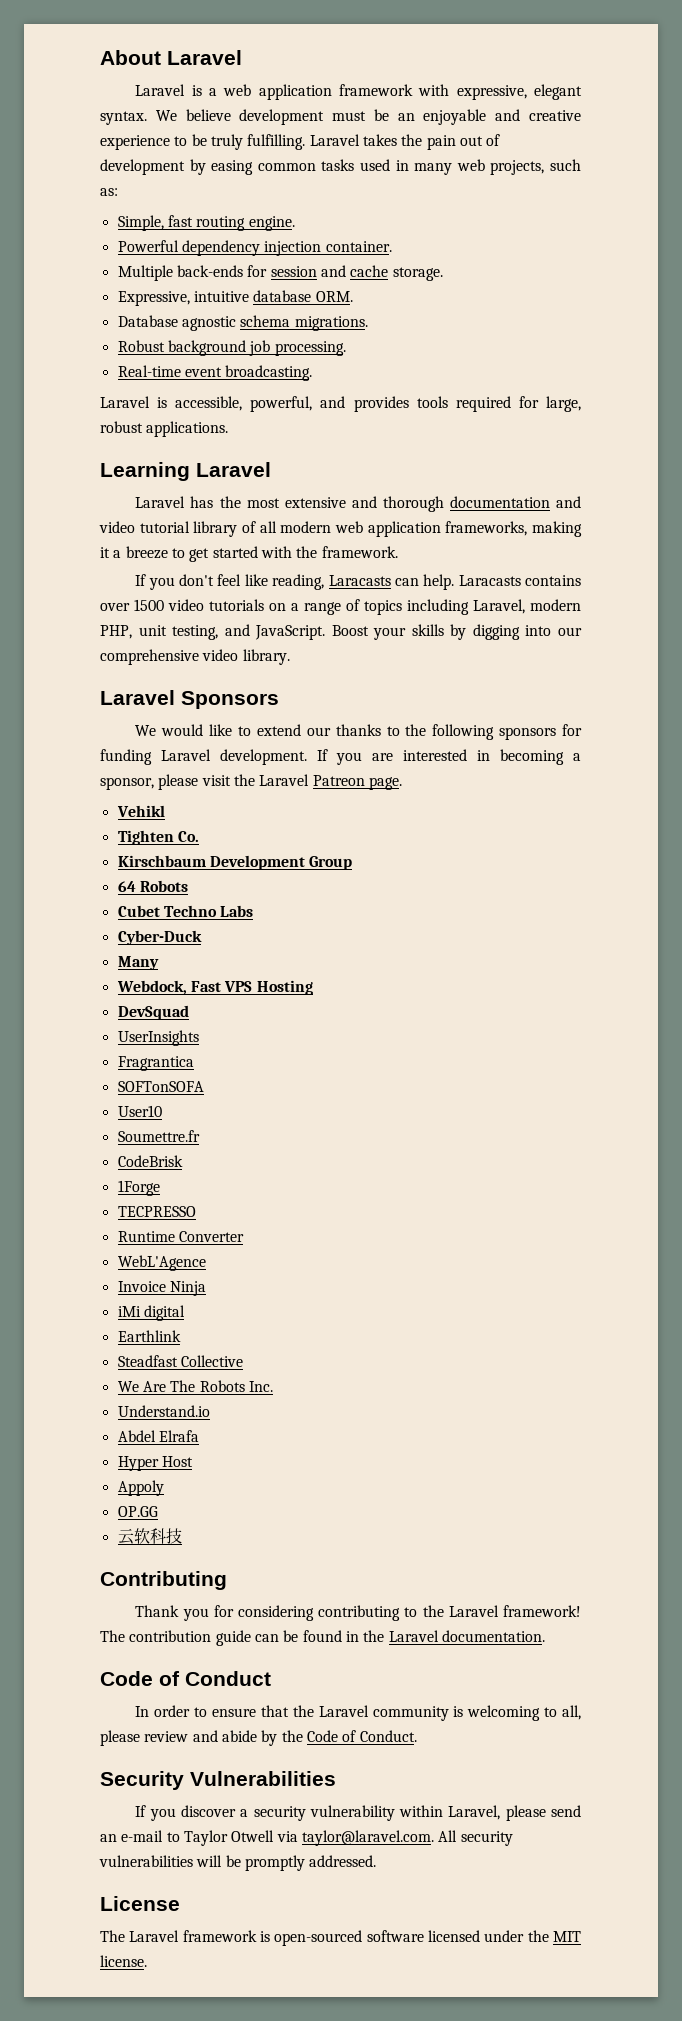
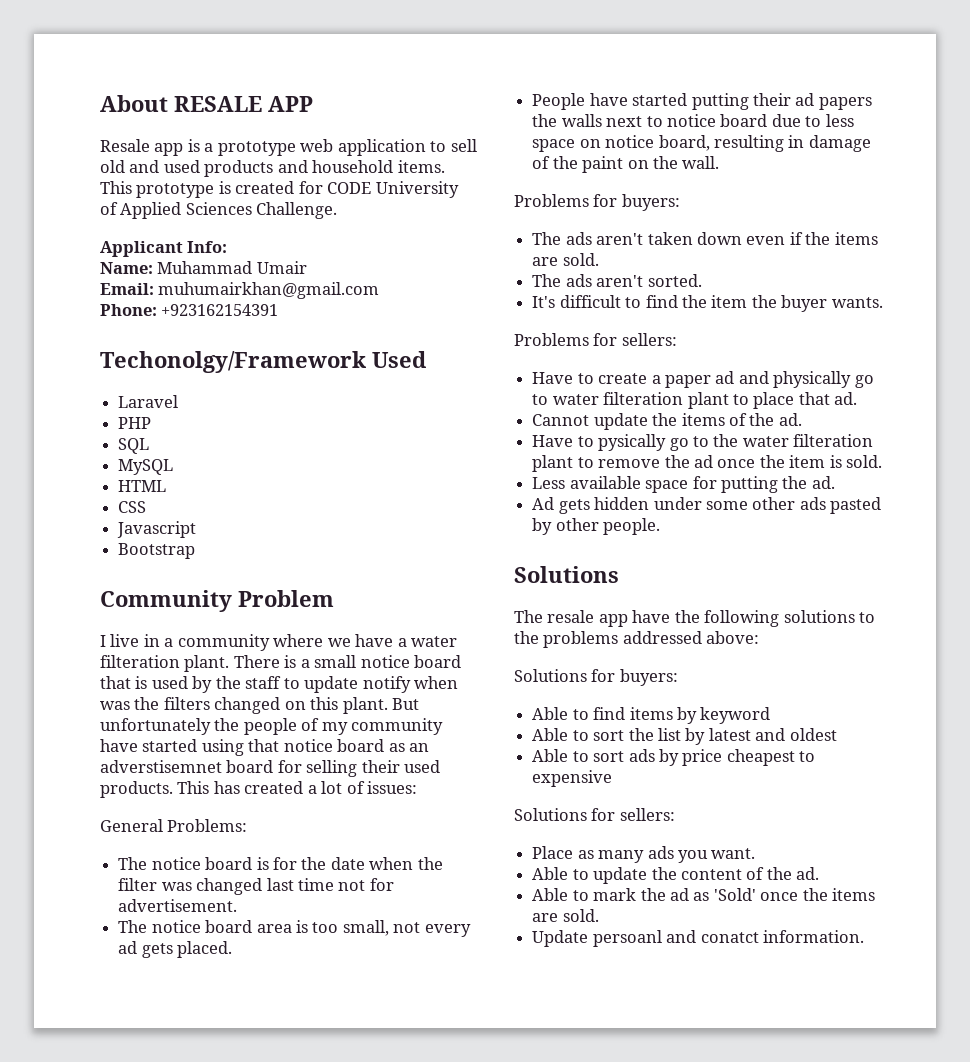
[167,50,242,65] [135,84,582,100] [100,109,581,125] [100,134,501,150] [100,159,582,175] [100,188,118,196] [117,215,295,231] [117,240,392,256] [117,265,443,281] [117,290,353,306] [117,315,368,331] [117,340,346,356] [117,365,313,381] [100,396,581,412] [100,421,229,437] [100,462,271,481] [135,496,581,512] [99,521,582,537] [100,546,398,562] [135,574,582,590] [100,599,581,615] [100,624,583,640] [100,649,290,665] [100,690,279,709] [135,724,582,740] [100,749,581,765] [100,774,402,790] [116,805,165,817] [117,830,199,845] [117,855,353,870] [117,880,188,892] [117,905,254,917] [117,930,202,945] [117,956,159,970] [116,980,313,995] [117,1005,189,1020] [117,1030,199,1046] [117,1056,194,1071] [117,1081,204,1092] [117,1105,162,1117] [117,1130,200,1142] [117,1155,183,1167] [117,1180,160,1196] [117,1206,196,1217] [117,1231,244,1242] [117,1255,206,1271] [117,1281,206,1296] [117,1305,185,1321] [117,1330,181,1342] [117,1355,243,1367] [117,1380,273,1392] [117,1405,210,1417] [117,1430,199,1442] [117,1456,193,1471] [117,1480,164,1496] [117,1506,158,1517] [117,1528,182,1545] [100,1571,227,1590] [135,1605,581,1621] [100,1630,545,1646] [100,1671,271,1686] [135,1705,581,1721] [100,1730,417,1746] [100,1771,336,1790] [135,1805,581,1821] [100,1830,513,1846] [99,1855,377,1871] [100,1896,180,1911] [100,1930,581,1946] [100,1955,147,1967] Laravel // Laravel is a web application framework with expressive, elegant syntax. We believe development must be an enjoyable and creative experience to be truly fulfilling. Laravel takes the pain out of development by easing common tasks used in many web projects, such as: // Simple, fast routing engine. // Powerful dependency injection container. // Multiple back-ends for session and cache storage. // Expressive, intuitive database ORM. // Database agnostic schema migrations. // Robust background job processing. // Real-time event broadcasting. // Laravel is accessible, powerful, and provides tools required for large, robust applications. // Learning Laravel // Laravel has the most extensive and thorough documentation and video tutorial library of all modern web application frameworks, making it a breeze to get started with the framework. // If you don't feel like reading, Laracasts can help. Laracasts contains over 1500 video tutorials on a range of topics including Laravel, modern PHP, unit testing, and JavaScript. Boost your skills by digging into our comprehensive video library. // Laravel Sponsors // We would like to extend our thanks to the following sponsors for funding Laravel development. If you are interested in becoming a sponsor, please visit the Laravel Patreon page. // Vehikl // Tighten Co. // Kirschbaum Development Group // 64 Robots // Cubet Techno Labs // Cyber-Duck // Many // Webdock, Fast VPS Hosting // DevSquad // UserInsights // Fragrantica // SOFTonSOFA // User10 // Soumettre.fr // CodeBrisk // 1Forge // TECPRESSO // Runtime Converter // WebL'Agence // Invoice Ninja // iMi digital // Earthlink // Steadfast Collective // We Are The Robots Inc. // Understand.io // Abdel Elrafa // Hyper Host // Appoly // OP.GG // 云软科技 // Contributing // Thank you for considering contributing to the Laravel framework! The contribution guide can be found in the Laravel documentation. // Code of Conduct // In order to ensure that the Laravel community is welcoming to all, please review and abide by the Code of Conduct. // Security Vulnerabilities // If you discover a security vulnerability within Laravel, please send an e-mail to Taylor Otwell via taylor@laravel.com. All security vulnerabilities will be promptly addressed. // License // The Laravel framework is open-sourced software licensed under the MIT license. -> [174,96,313,112] [100,139,477,156] [100,160,445,177] [100,181,459,198] [100,202,338,219] [100,241,228,257] [100,261,307,274] [100,282,380,299] [100,304,279,316] [100,351,426,373] [118,395,179,408] [118,417,152,429] [118,438,150,454] [118,459,174,475] [118,480,167,492] [118,501,147,513] [117,521,197,538] [118,543,196,559] [100,590,334,612] [100,634,458,651] [100,655,462,672] [100,676,459,693] [100,697,420,714] [100,718,444,735] [100,739,430,756] [100,760,441,777] [100,781,418,798] [100,819,248,832] [118,857,443,870] [118,878,394,895] [118,899,238,912] [118,920,471,937] [118,941,233,958] [532,93,872,110] [532,114,854,127] [532,135,871,152] [532,156,720,173] [514,194,680,211] [532,232,878,245] [532,253,599,266] [532,274,702,287] [532,295,883,312] [514,333,677,346] [532,371,874,388] [532,392,858,409] [532,413,802,430] [532,434,874,451] [532,455,883,472] [532,476,835,493] [532,497,882,514] [532,518,661,535] [514,566,619,583] [514,610,876,627] [514,631,760,648] [514,669,678,686] [532,707,771,724] [532,728,837,745] [532,749,816,766] [532,770,613,787] [514,808,675,821] [532,846,756,863] [532,867,820,884] [532,888,876,901] [532,909,599,922] [532,930,864,947] RESALE APP // Resale app is a prototype web application to sell old and used products and household items. This prototype is created for CODE University of Applied Sciences Challenge. // Applicant Info: // Name: Muhammad Umair // Email: muhumairkhan@gmail.com // Phone: +923162154391 // Techonolgy/Framework Used // Laravel // PHP // SQL // MySQL // HTML // CSS // Javascript // Bootstrap // Community Problem // I live in a community where we have a water filteration plant. There is a small notice board that is used by the staff to update notify when was the filters changed on this plant. But unfortunately the people of my community have started using that notice board as an adverstisemnet board for selling their used products. This has created a lot of issues: // General Problems: // The notice board is for the date when the filter was changed last time not for advertisement. // The notice board area is too small, not every ad gets placed. // People have started putting their ad papers the walls next to notice board due to less space on notice board, resulting in damage of the paint on the wall. // Problems for buyers: // The ads aren't taken down even if the items are sold. // The ads aren't sorted. // It's difficult to find the item the buyer wants. // Problems for sellers: // Have to create a paper ad and physically go to water filteration plant to place that ad. // Cannot update the items of the ad. // Have to pysically go to the water filteration plant to remove the ad once the item is sold. // Less available space for putting the ad. // Ad gets hidden under some other ads pasted by other people. // Solutions // The resale app have the following solutions to the problems addressed above: // Solutions for buyers: // Able to find items by keyword // Able to sort the list by latest and oldest // Able to sort ads by price cheapest to expensive // Solutions for sellers: // Place as many ads you want. // Able to update the content of the ad. // Able to mark the ad as 'Sold' once the items are sold. // Update persoanl and conatct information.

